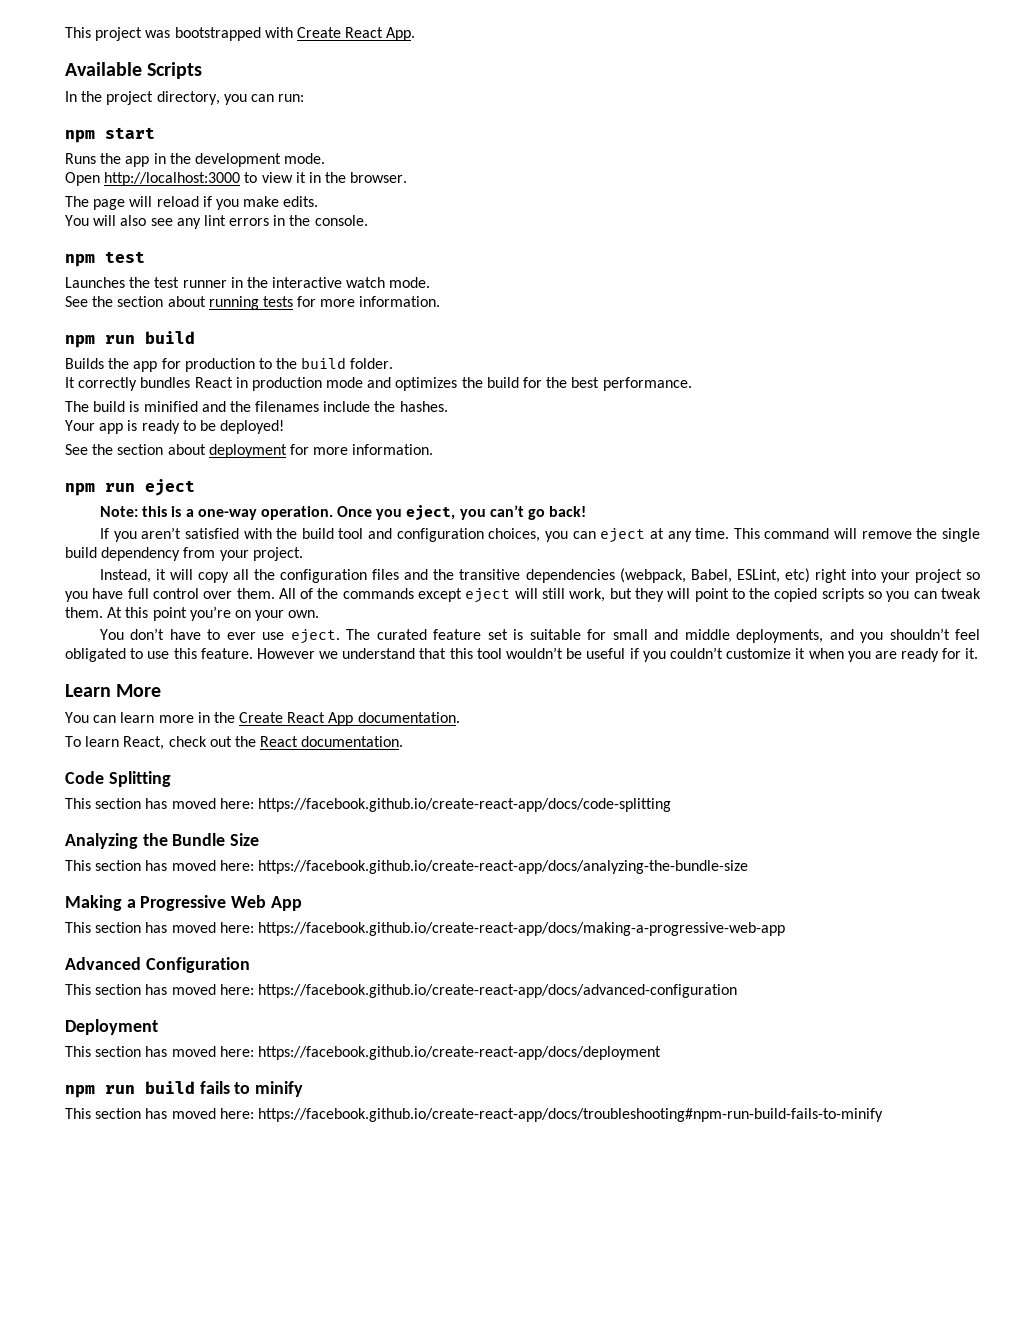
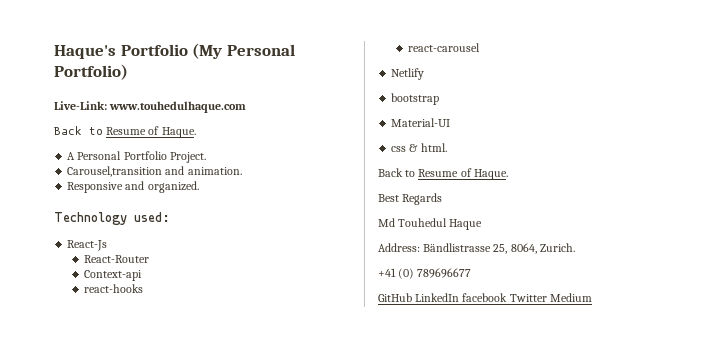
[65,27,416,41] [65,62,203,79] [65,91,305,105] [65,127,155,143] [65,153,326,167] [65,172,408,186] [65,196,319,210] [65,215,368,229] [65,251,145,267] [65,277,431,288] [65,296,441,310] [65,331,195,348] [65,357,394,372] [65,377,692,391] [65,401,448,412] [65,420,285,434] [65,444,434,458] [65,479,195,496] [99,505,587,521] [99,527,981,543] [65,547,303,561] [99,568,980,583] [65,588,981,603] [65,606,320,621] [99,628,980,644] [65,647,979,662] [65,684,162,697] [65,712,460,726] [65,736,404,750] [65,771,171,787] [65,798,671,812] [65,833,260,849] [65,860,748,874] [65,895,302,911] [65,922,785,936] [65,957,250,973] [65,984,737,998] [65,1019,158,1035] [65,1046,661,1060] [65,1081,304,1098] [65,1108,883,1122] This project was bootstrapped with Create React App. // Available Scripts // In the project directory, you can run: // npm start // Runs the app in the development mode. // Open http://localhost:3000 to view it in the browser. // The page will reload if you make edits. // You will also see any lint errors in the console. // npm test // Launches the test runner in the interactive watch mode. // See the section about running tests for more information. // npm run build // Builds the app for production to the build folder. // It correctly bundles React in production mode and optimizes the build for the best performance. // The build is minified and the filenames include the hashes. // Your app is ready to be deployed! // See the section about deployment for more information. // npm run eject // Note: this is a one-way operation. Once you eject, you can’t go back! // If you aren’t satisfied with the build tool and configuration choices, you can eject at any time. This command will remove the single build dependency from your project. // Instead, it will copy all the configuration files and the transitive dependencies (webpack, Babel, ESLint, etc) right into your project so you have full control over them. All of the commands except eject will still work, but they will point to the copied scripts so you can tweak them. At this point you’re on your own. // You don’t have to ever use eject. The curated feature set is suitable for small and middle deployments, and you shouldn’t feel obligated to use this feature. However we understand that this tool wouldn’t be useful if you couldn’t customize it when you are ready for it. // Learn More // You can learn more in the Create React App documentation. // To learn React, check out the React documentation. // Code Splitting // This section has moved here: https://facebook.github.io/create-react-app/docs/code-splitting // Analyzing the Bundle Size // This section has moved here: https://facebook.github.io/create-react-app/docs/analyzing-the-bundle-size // Making a Progressive Web App // This section has moved here: https://facebook.github.io/create-react-app/docs/making-a-progressive-web-app // Advanced Configuration // This section has moved here: https://facebook.github.io/create-react-app/docs/advanced-configuration // Deployment // This section has moved here: https://facebook.github.io/create-react-app/docs/deployment // npm run build fails to minify // This section has moved here: https://facebook.github.io/create-react-app/docs/troubleshooting#npm-run-build-fails-to-minify -> [54,43,295,59] [54,64,128,80] [54,101,247,113] [54,126,196,138] [67,151,206,163] [67,166,242,177] [67,181,199,193] [54,212,170,225] [67,240,108,251] [84,255,150,263] [84,270,143,281] [84,284,144,293] [408,43,481,52] [391,68,425,80] [391,93,440,105] [391,118,451,127] [391,143,447,152] [378,168,508,180] [378,193,443,205] [378,218,483,230] [378,243,575,254] [378,268,472,279] [378,293,592,302] Haque's Portfolio (My Personal Portfolio) // Live-Link: www.touhedulhaque.com // Back to Resume of Haque. // A Personal Portfolio Project. // Carousel,transition and animation. // Responsive and organized. // Technology used: // React-Js // React-Router // Context-api // react-hooks // react-carousel // Netlify // bootstrap // Material-UI // css & html. // Back to Resume of Haque. // Best Regards // Md Touhedul Haque // Address: Bändlistrasse 25, 8064, Zurich. // +41 (0) 789696677 // GitHub LinkedIn facebook Twitter Medium

